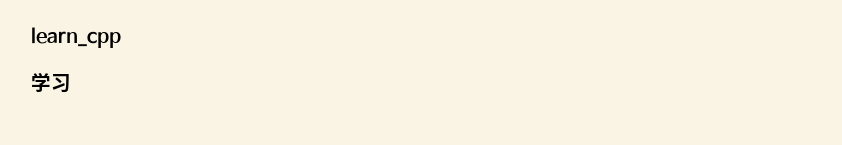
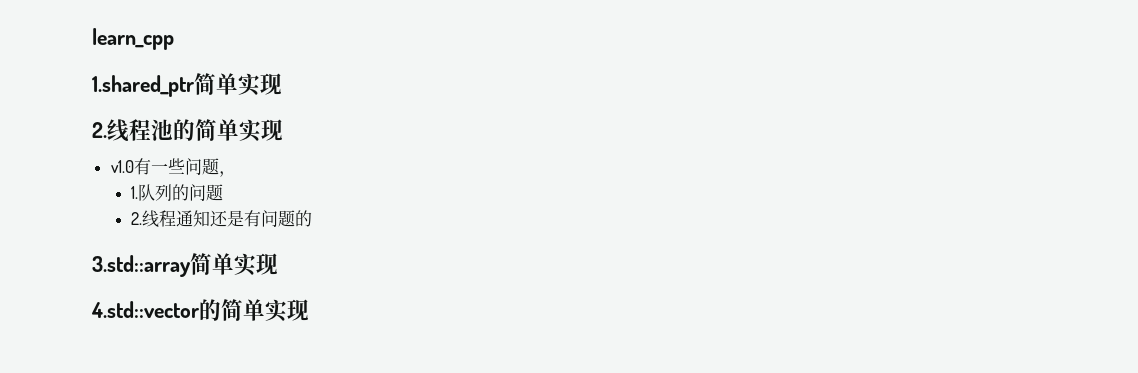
[31,72,71,93] 学习 -> [92,73,282,97] [92,119,283,142] [110,158,236,177] [131,184,224,201] [131,210,313,228] [92,253,278,277] [91,299,309,322] 1.shared_ptr简单实现 // 2.线程池的简单实现 // v1.0有一些问题， // 1.队列的问题 // 2.线程通知还是有问题的 // 3.std::array简单实现 // 4.std::vector的简单实现

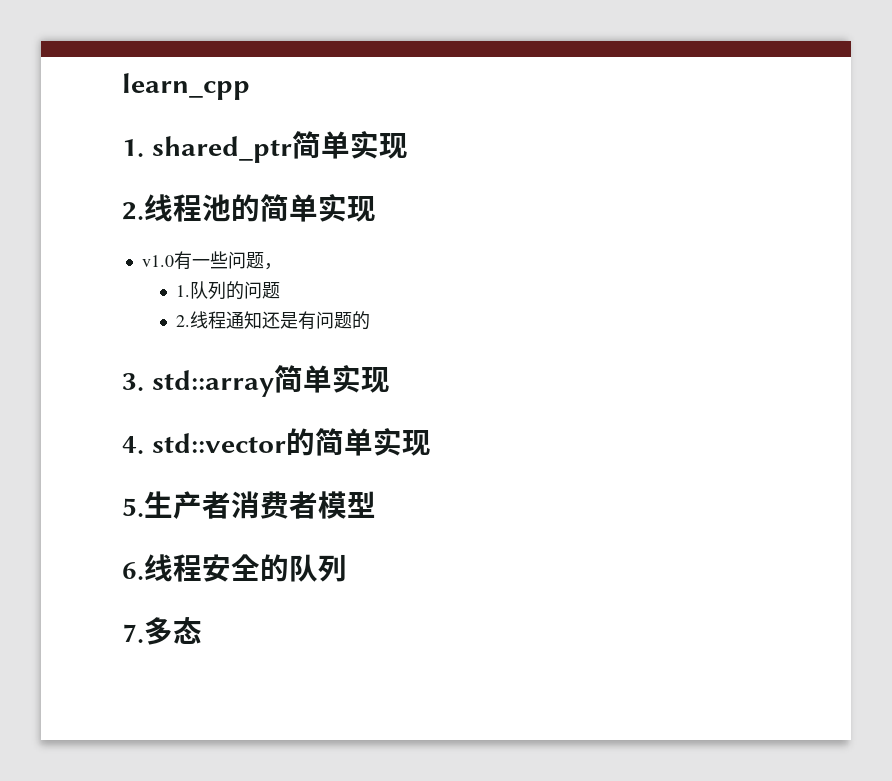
[92,75,194,97] 1.shared_ptr -> [122,136,292,163] 1. shared_ptr
[92,253,278,277] [91,299,309,322] 3.std::array简单实现 // 4.std::vector的简单实现 -> [122,365,390,397] [122,428,431,456] [122,491,376,519] [122,554,347,582] [122,617,202,645] 3. std::array简单实现 // 4. std::vector的简单实现 // 5.生产者消费者模型 // 6.线程安全的队列 // 7.多态

